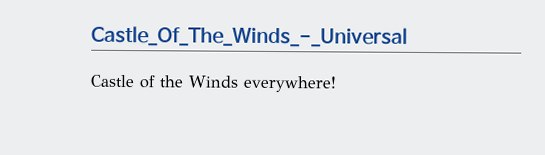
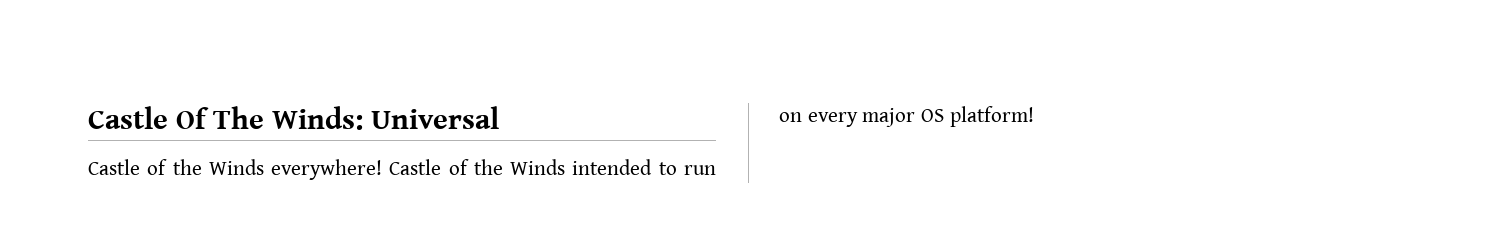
[91,25,408,48] Castle_Of_The_Winds_-_Universal -> [88,106,499,130] Castle Of The Winds: Universal
(337, 84) none -> [389,159,716,175] [779,106,1034,127] Castle of the Winds intended to run on every major OS platform!

